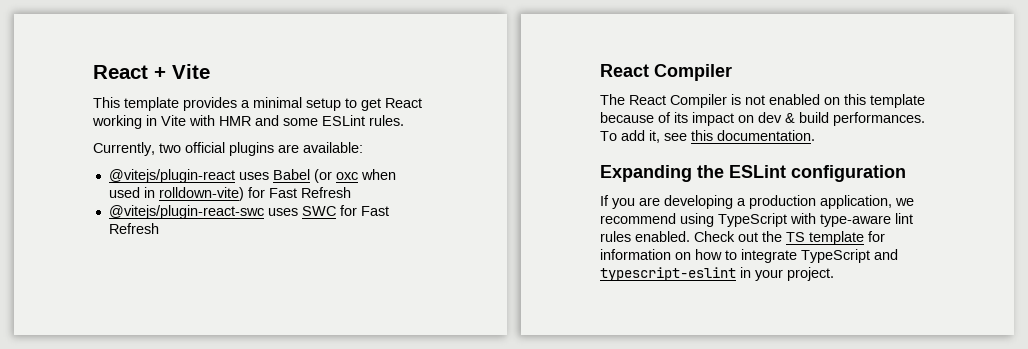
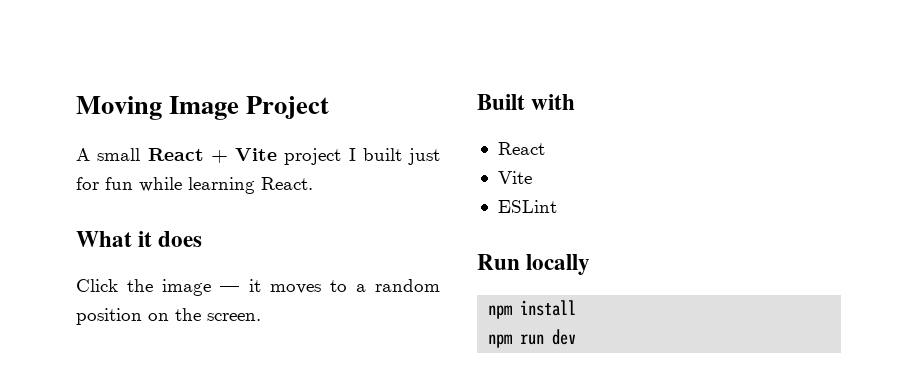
[93,64,210,79] [93,97,422,111] [92,115,404,129] [93,142,363,156] [108,169,396,183] [108,187,351,201] [108,205,389,219] [108,223,159,234] [600,64,732,81] [600,94,925,108] [600,112,925,126] [600,130,815,143] [600,165,906,182] [600,195,914,209] [600,213,913,227] [600,231,885,245] [600,249,898,263] [600,267,834,281] React + Vite // This template provides a minimal setup to get React working in Vite with HMR and some ESLint rules. // Currently, two official plugins are available: // @vitejs/plugin-react uses Babel (or oxc when used in rolldown-vite) for Fast Refresh // @vitejs/plugin-react-swc uses SWC for Fast Refresh // React Compiler // The React Compiler is not enabled on this template because of its impact on dev & build performances. To add it, see this documentation. // Expanding the ESLint configuration // If you are developing a production application, we recommend using TypeScript with type-aware lint rules enabled. Check out the TS template for information on how to integrate TypeScript and typescript-eslint in your project. -> [76,96,330,120] [76,148,440,165] [76,177,313,194] [76,231,203,247] [76,279,440,296] [76,308,261,325] [477,94,576,110] [497,142,545,155] [497,171,532,184] [497,200,557,213] [477,254,591,275] [488,300,577,319] [488,329,577,348] Moving Image Project // A small React + Vite project I built just for fun while learning React. // What it does // Click the image — it moves to a random position on the screen. // Built with // React // Vite // ESLint // Run locally // npm install // npm run dev

